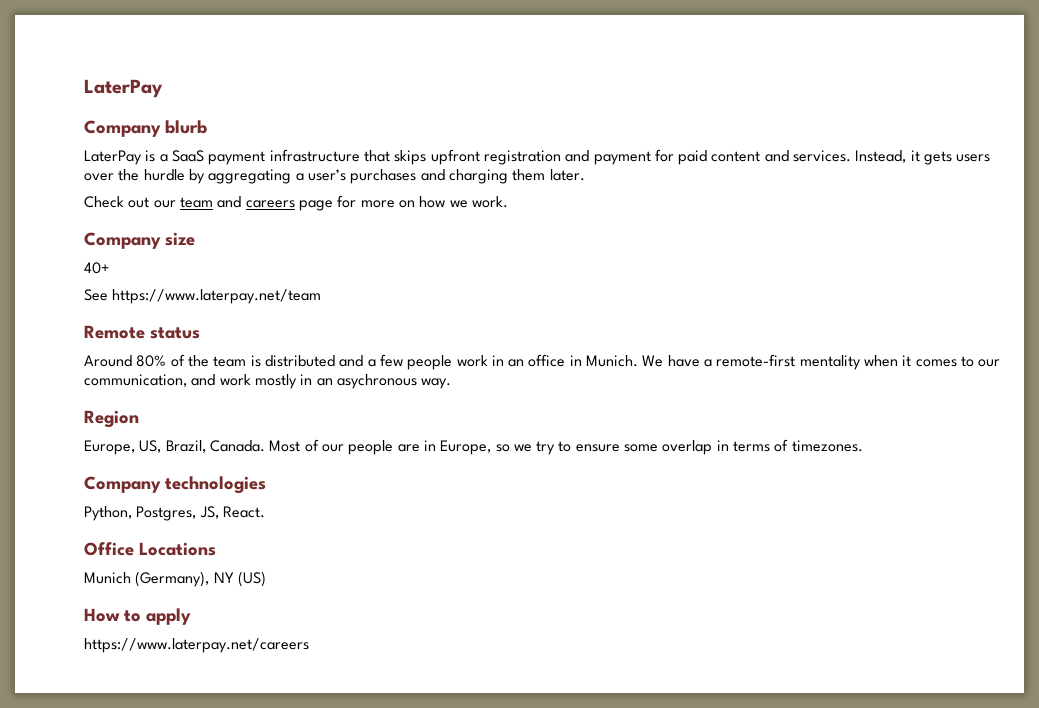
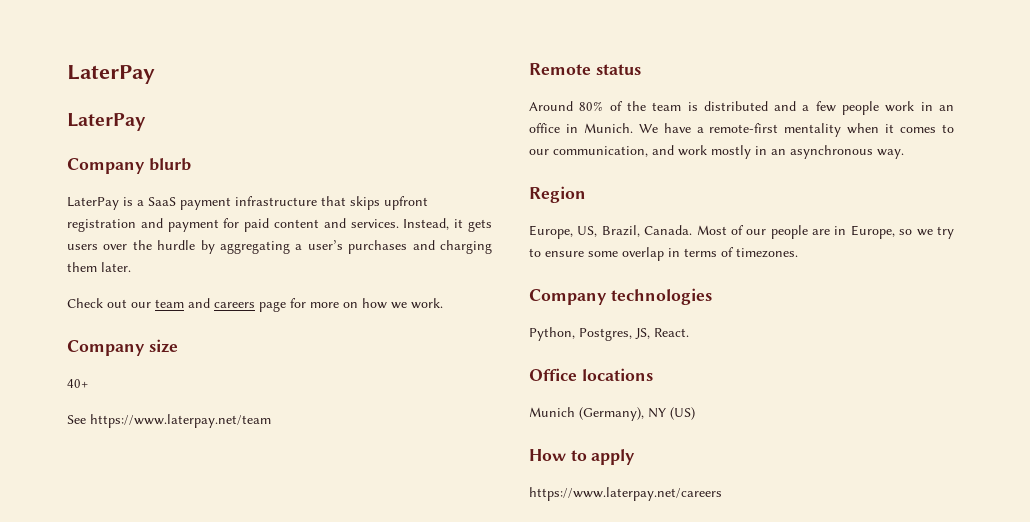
[84,79,163,98] LaterPay -> [67,65,155,84] [67,113,146,131] LaterPay // LaterPay
[336,374,417,389] asychronous -> [790,145,873,159] asynchronous
[139,542,216,556] Locations -> [581,368,653,381] locations

